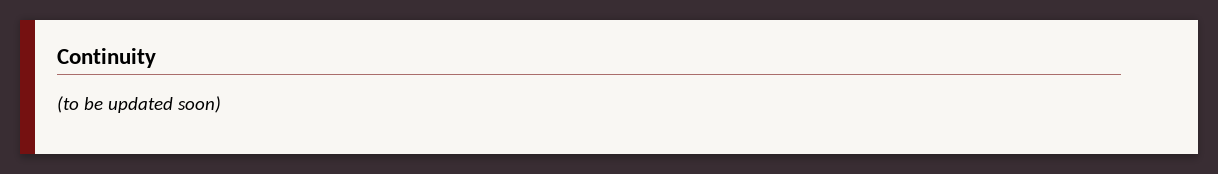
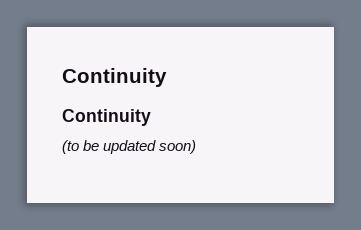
[57,48,156,68] Continuity -> [62,68,167,87] [62,109,151,126] Continuity // Continuity

